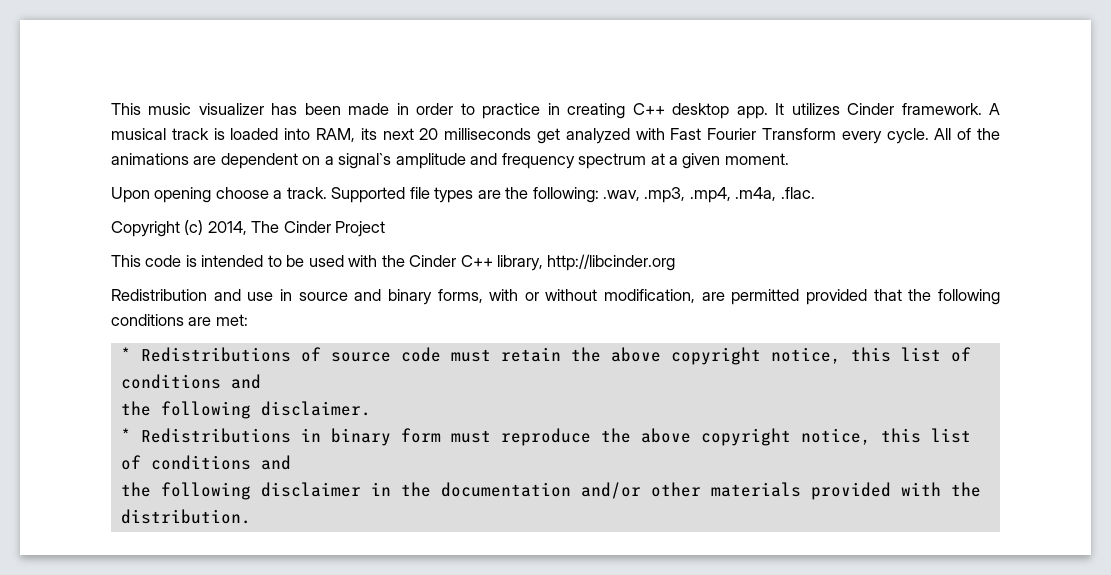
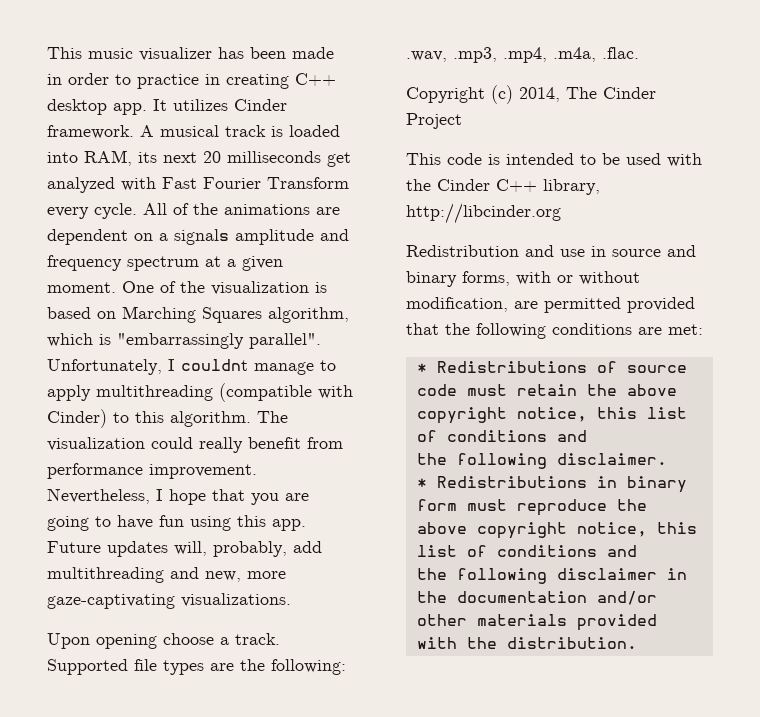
[338,153,392,169] signal`s -> [174,229,229,245] signals
(789, 159) none -> [122,281,327,295] [47,306,349,323] [47,333,321,349] [47,359,336,375] [47,383,353,402] [47,409,288,428] [47,437,343,453] [47,463,257,479] [47,488,309,505] [47,515,306,531] [47,541,322,557] [47,567,286,583] [47,593,291,609] One of the visualization is based on Marching Squares algorithm, which is "embarrassingly parallel". Unfortunately, I couldnt manage to apply multithreading (compatible with Cinder) to this algorithm. The visualization could really benefit from performance improvement. Nevertheless, I hope that you are going to have fun using this app. Future updates will, probably, add multithreading and new, more gaze-captivating visualizations.

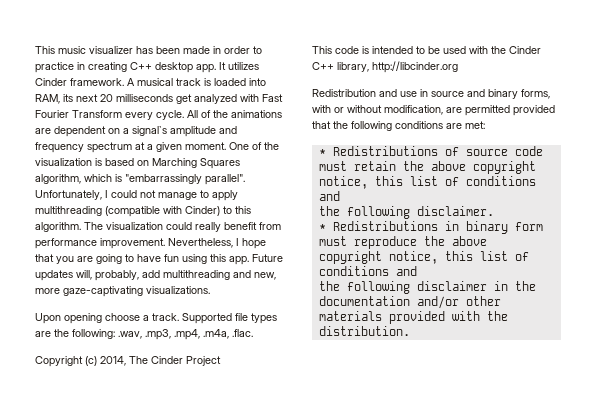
[174,229,229,245] signals -> [132,126,167,136] signal`s
[181,359,248,371] couldnt -> [111,190,156,198] could not

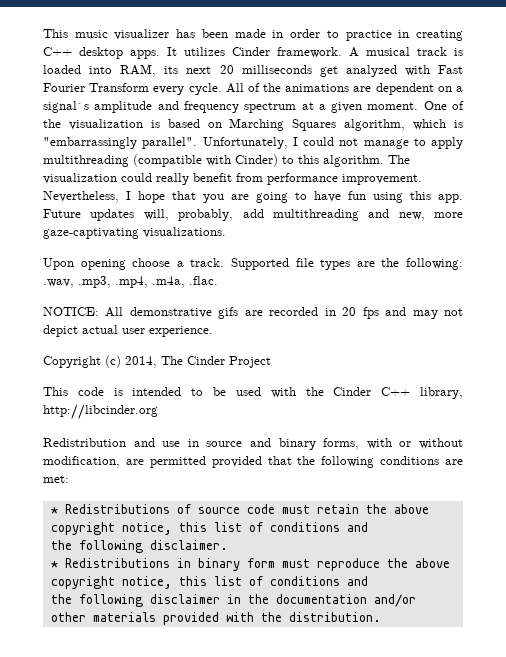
[196,64,216,73] app. -> [130,50,160,59] apps.
(253, 333) none -> [43,307,463,319] [43,325,213,337] // NOTICE: All demonstrative gifs are recorded in 20 fps and may not depict actual user experience.

